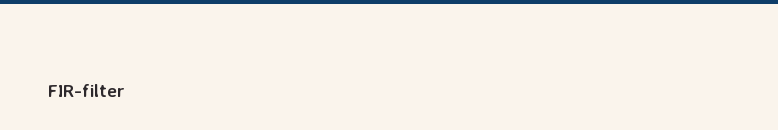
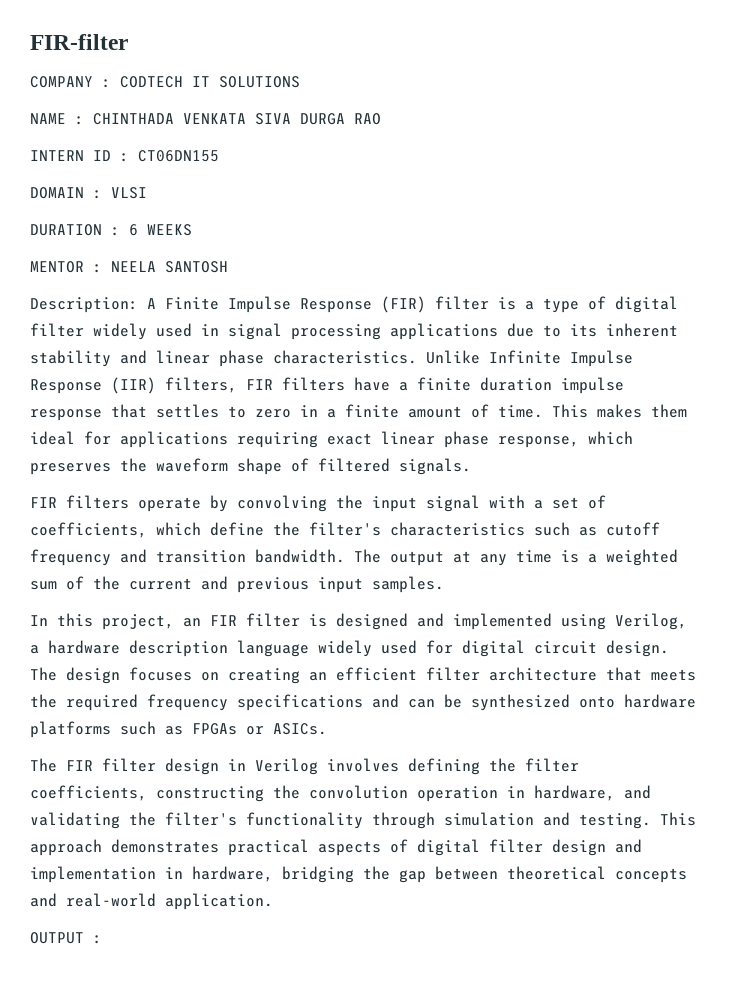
(125, 90) none -> [30,76,300,88] [30,113,381,125] [30,150,219,162] [30,187,147,199] [30,224,192,236] [30,261,228,273] [30,296,678,313] [30,323,678,340] [30,350,633,367] [30,377,624,394] [30,404,687,421] [30,431,633,448] [30,458,471,475] [30,495,606,512] [30,522,660,538] [30,549,678,566] [30,576,444,593] [30,613,687,630] [30,640,669,657] [30,667,696,684] [30,694,696,711] [30,721,327,738] [30,758,579,775] [30,785,651,802] [30,812,696,829] [30,839,642,856] [30,866,687,883] [30,893,273,910] [30,932,102,944] // COMPANY : CODTECH IT SOLUTIONS // NAME : CHINTHADA VENKATA SIVA DURGA RAO // INTERN ID : CT06DN155 // DOMAIN : VLSI // DURATION : 6 WEEKS // MENTOR : NEELA SANTOSH // Description: A Finite Impulse Response (FIR) filter is a type of digital filter widely used in signal processing applications due to its inherent stability and linear phase characteristics. Unlike Infinite Impulse Response (IIR) filters, FIR filters have a finite duration impulse response that settles to zero in a finite amount of time. This makes them ideal for applications requiring exact linear phase response, which preserves the waveform shape of filtered signals. // FIR filters operate by convolving the input signal with a set of coefficients, which define the filter's characteristics such as cutoff frequency and transition bandwidth. The output at any time is a weighted sum of the current and previous input samples. // In this project, an FIR filter is designed and implemented using Verilog, a hardware description language widely used for digital circuit design. The design focuses on creating an efficient filter architecture that meets the required frequency specifications and can be synthesized onto hardware platforms such as FPGAs or ASICs. // The FIR filter design in Verilog involves defining the filter coefficients, constructing the convolution operation in hardware, and validating the filter's functionality through simulation and testing. This approach demonstrates practical aspects of digital filter design and implementation in hardware, bridging the gap between theoretical concepts and real-world application. // OUTPUT :

